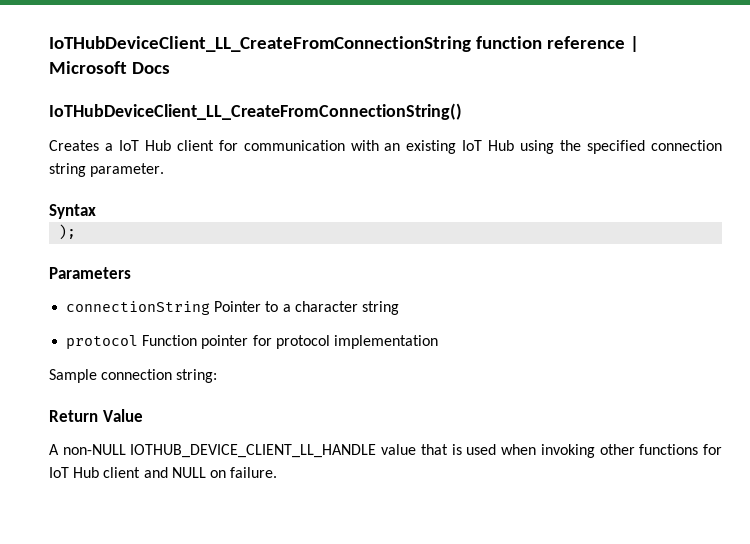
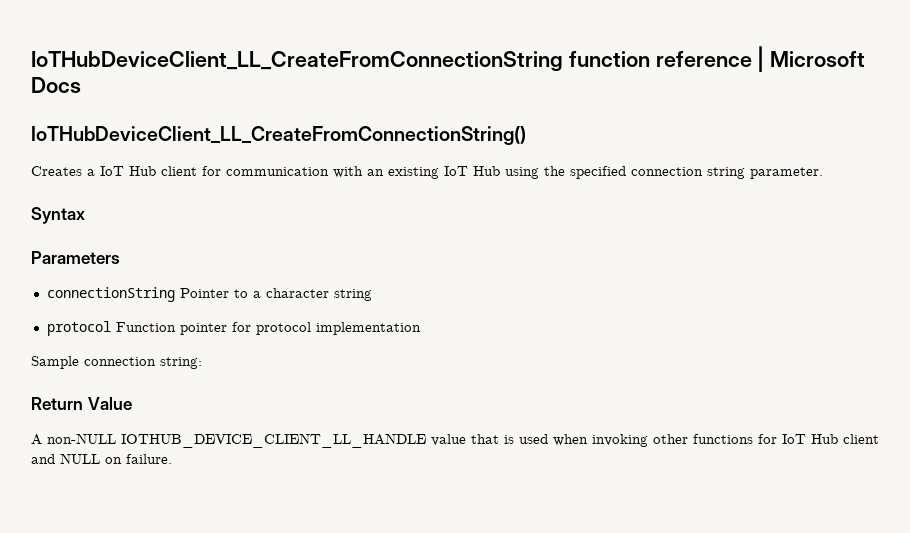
[58,224,77,240] // ); -> (85, 215) none

